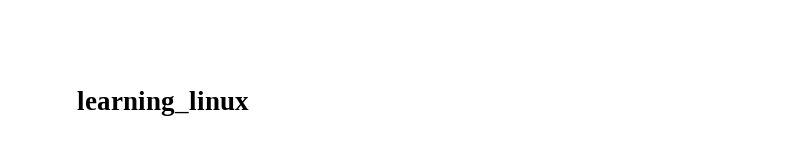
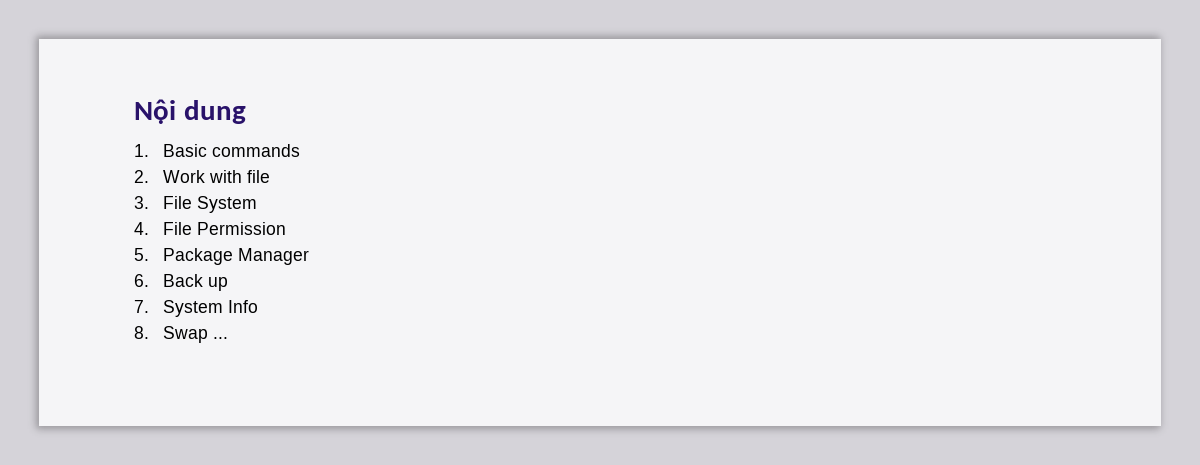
[77,91,249,116] learning_linux -> [134,99,246,124] [134,144,301,157] [134,170,271,183] [134,196,258,213] [134,222,287,235] [134,248,310,265] [134,274,229,291] [134,300,259,317] [134,326,229,343] Nội dung // 1. Basic commands // 2. Work with file // 3. File System // 4. File Permission // 5. Package Manager // 6. Back up // 7. System Info // 8. Swap ...

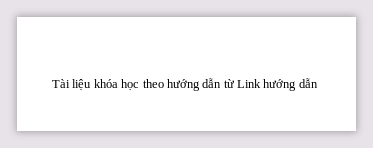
[134,99,246,124] [134,144,301,157] [134,170,271,183] [134,196,258,213] [134,222,287,235] [134,248,310,265] [134,274,229,291] [134,300,259,317] [134,326,229,343] Nội dung // 1. Basic commands // 2. Work with file // 3. File System // 4. File Permission // 5. Package Manager // 6. Back up // 7. System Info // 8. Swap ... -> [52,78,318,91] Tài liệu khóa học theo hướng dẫn từ Link hướng dẫn

